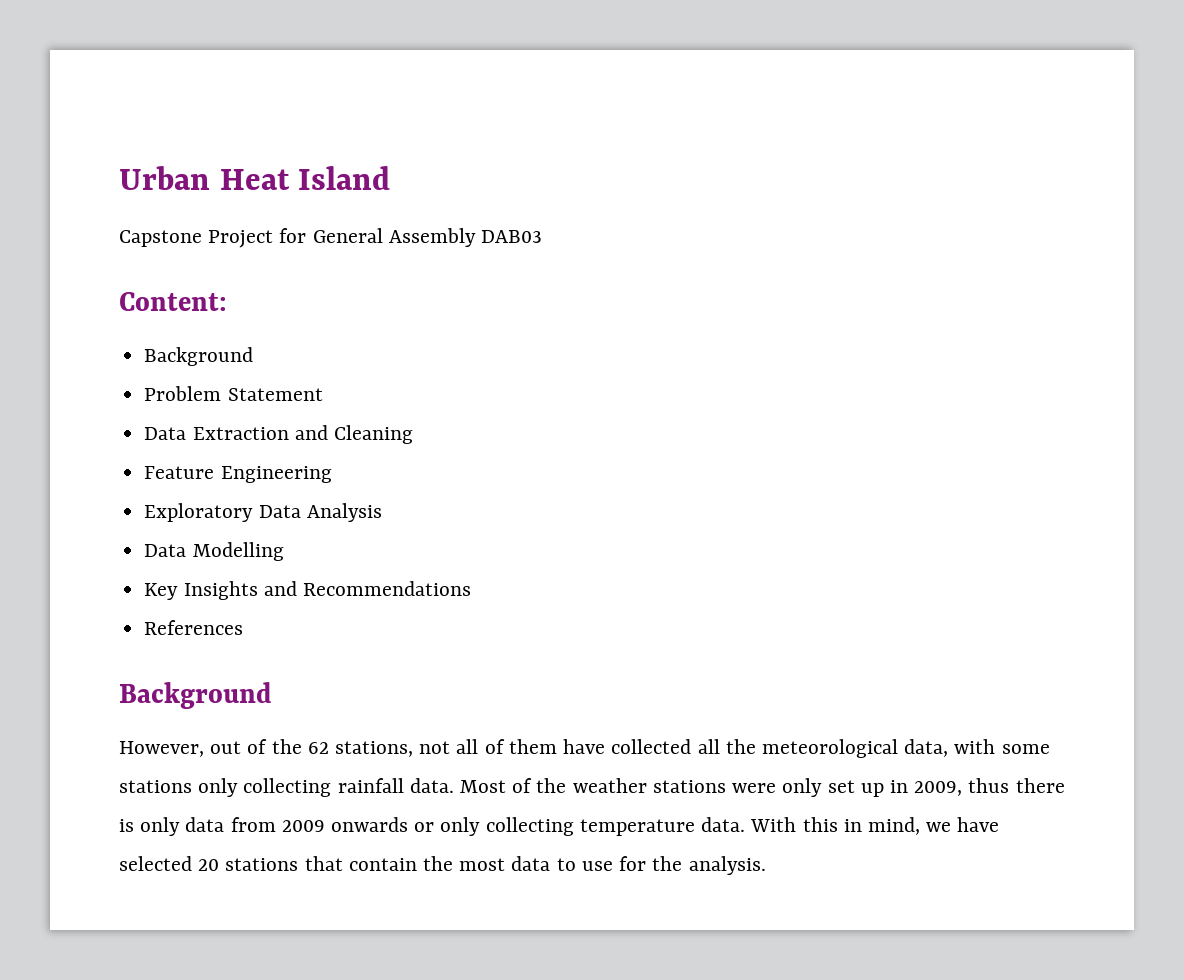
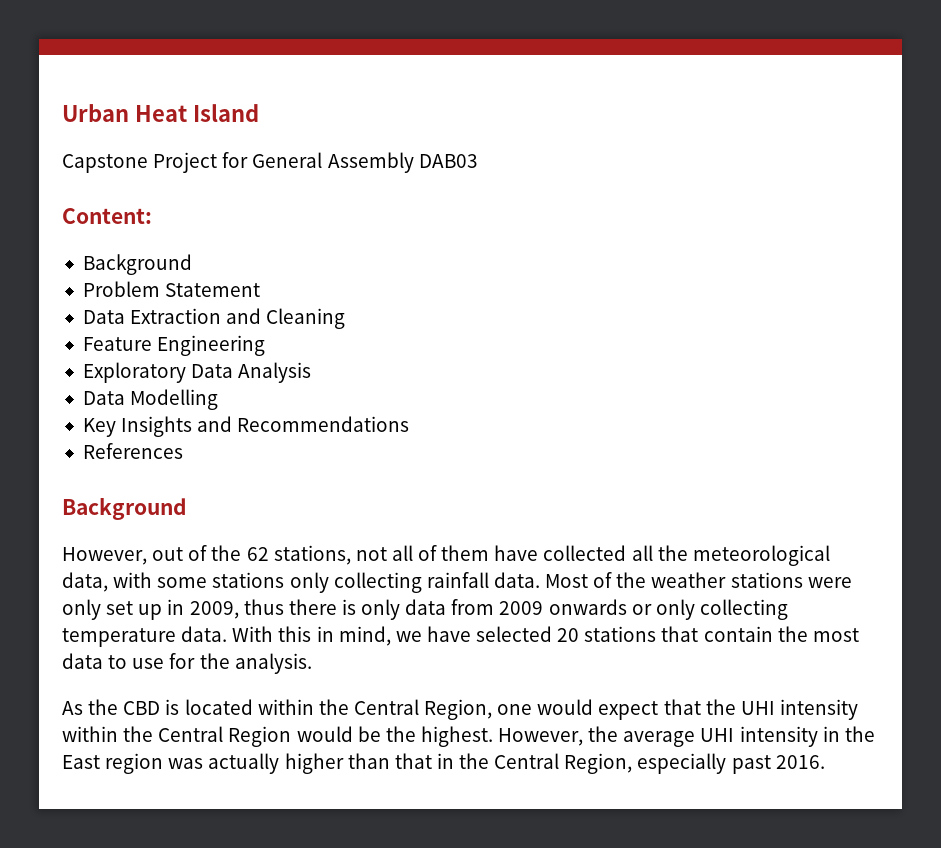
(766, 865) none -> [62,699,858,720] [62,726,875,747] [62,753,825,774] // As the CBD is located within the Central Region, one would expect that the UHI intensity within the Central Region would be the highest. However, the average UHI intensity in the East region was actually higher than that in the Central Region, especially past 2016.

